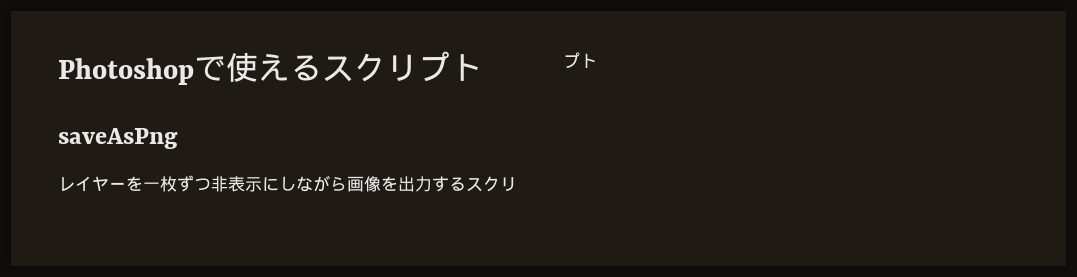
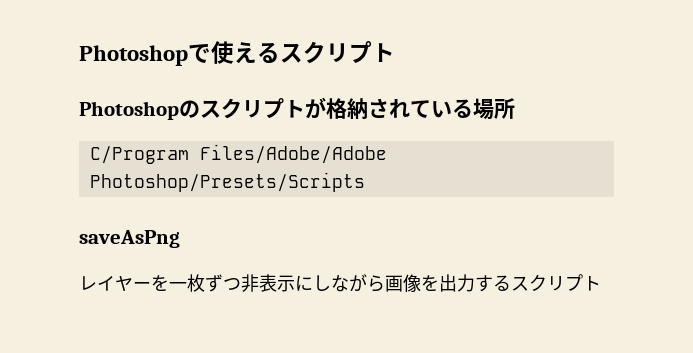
(482, 67) none -> [79,97,515,120] [89,144,387,164] [89,172,365,192] // Photoshopのスクリプトが格納されている場所 // C/Program Files/Adobe/Adobe Photoshop/Presets/Scripts

